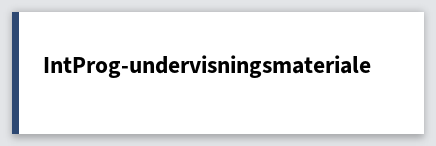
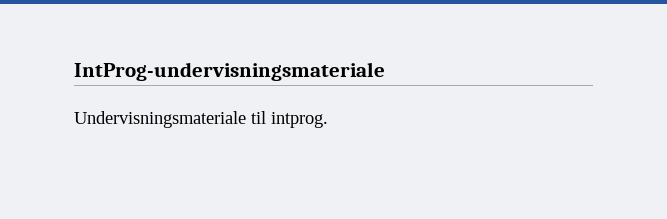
(371, 66) none -> [74,111,328,128] // Undervisningsmateriale til intprog.

